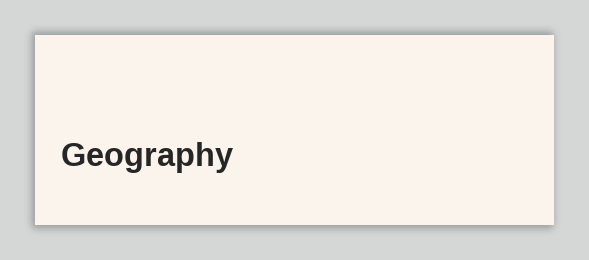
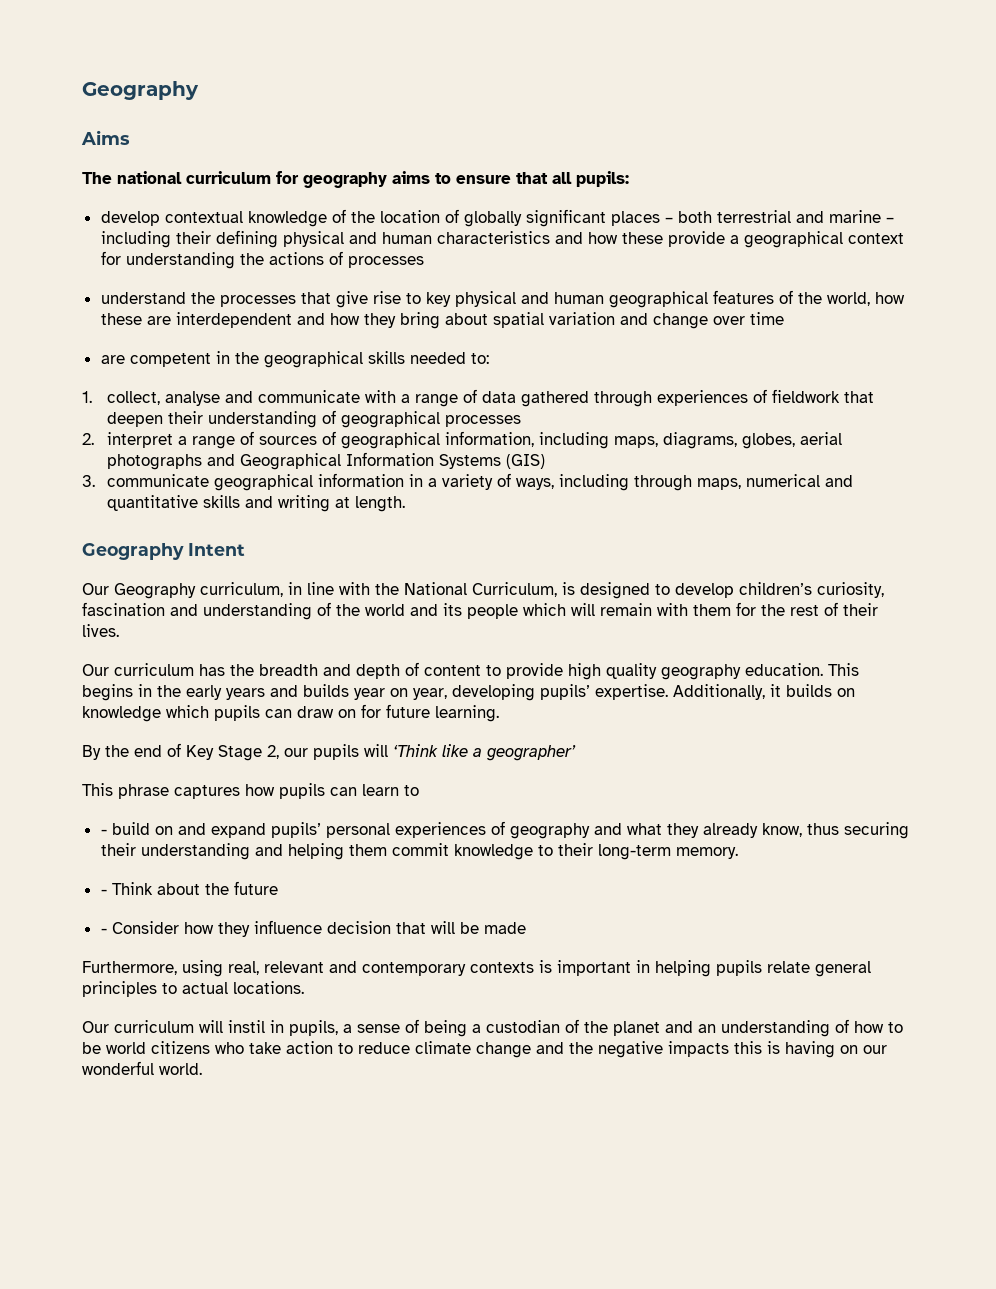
[61,142,233,173] Geography -> [82,81,199,100] [81,130,130,145] [82,171,629,188] [100,209,894,227] [100,230,904,248] [100,251,424,269] [100,290,905,308] [100,312,784,329] [100,351,489,368] [82,389,874,407] [106,410,521,428] [82,431,842,449] [106,452,545,470] [82,473,853,491] [106,495,405,512] [82,543,245,560] [82,582,884,599] [82,602,878,620] [82,624,119,637] [82,662,859,680] [82,684,855,701] [82,704,499,722] [82,743,576,761] [82,783,419,799] [100,821,909,839] [100,843,738,860] [100,881,278,895] [100,920,526,937] [82,960,871,977] [82,981,304,997] [82,1019,903,1037] [82,1041,887,1058] [82,1061,202,1075] Geography // Aims // The national curriculum for geography aims to ensure that all pupils: // develop contextual knowledge of the location of globally significant places – both terrestrial and marine – including their defining physical and human characteristics and how these provide a geographical context for understanding the actions of processes // understand the processes that give rise to key physical and human geographical features of the world, how these are interdependent and how they bring about spatial variation and change over time // are competent in the geographical skills needed to: // 1. collect, analyse and communicate with a range of data gathered through experiences of fieldwork that deepen their understanding of geographical processes // 2. interpret a range of sources of geographical information, including maps, diagrams, globes, aerial photographs and Geographical Information Systems (GIS) // 3. communicate geographical information in a variety of ways, including through maps, numerical and quantitative skills and writing at length. // Geography Intent // Our Geography curriculum, in line with the National Curriculum, is designed to develop children’s curiosity, fascination and understanding of the world and its people which will remain with them for the rest of their lives. // Our curriculum has the breadth and depth of content to provide high quality geography education. This begins in the early years and builds year on year, developing pupils’ expertise. Additionally, it builds on knowledge which pupils can draw on for future learning. // By the end of Key Stage 2, our pupils will ‘Think like a geographer’ // This phrase captures how pupils can learn to // - build on and expand pupils’ personal experiences of geography and what they already know, thus securing their understanding and helping them commit knowledge to their long-term memory. // - Think about the future // - Consider how they influence decision that will be made // Furthermore, using real, relevant and contemporary contexts is important in helping pupils relate general principles to actual locations. // Our curriculum will instil in pupils, a sense of being a custodian of the planet and an understanding of how to be world citizens who take action to reduce climate change and the negative impacts this is having on our wonderful world.

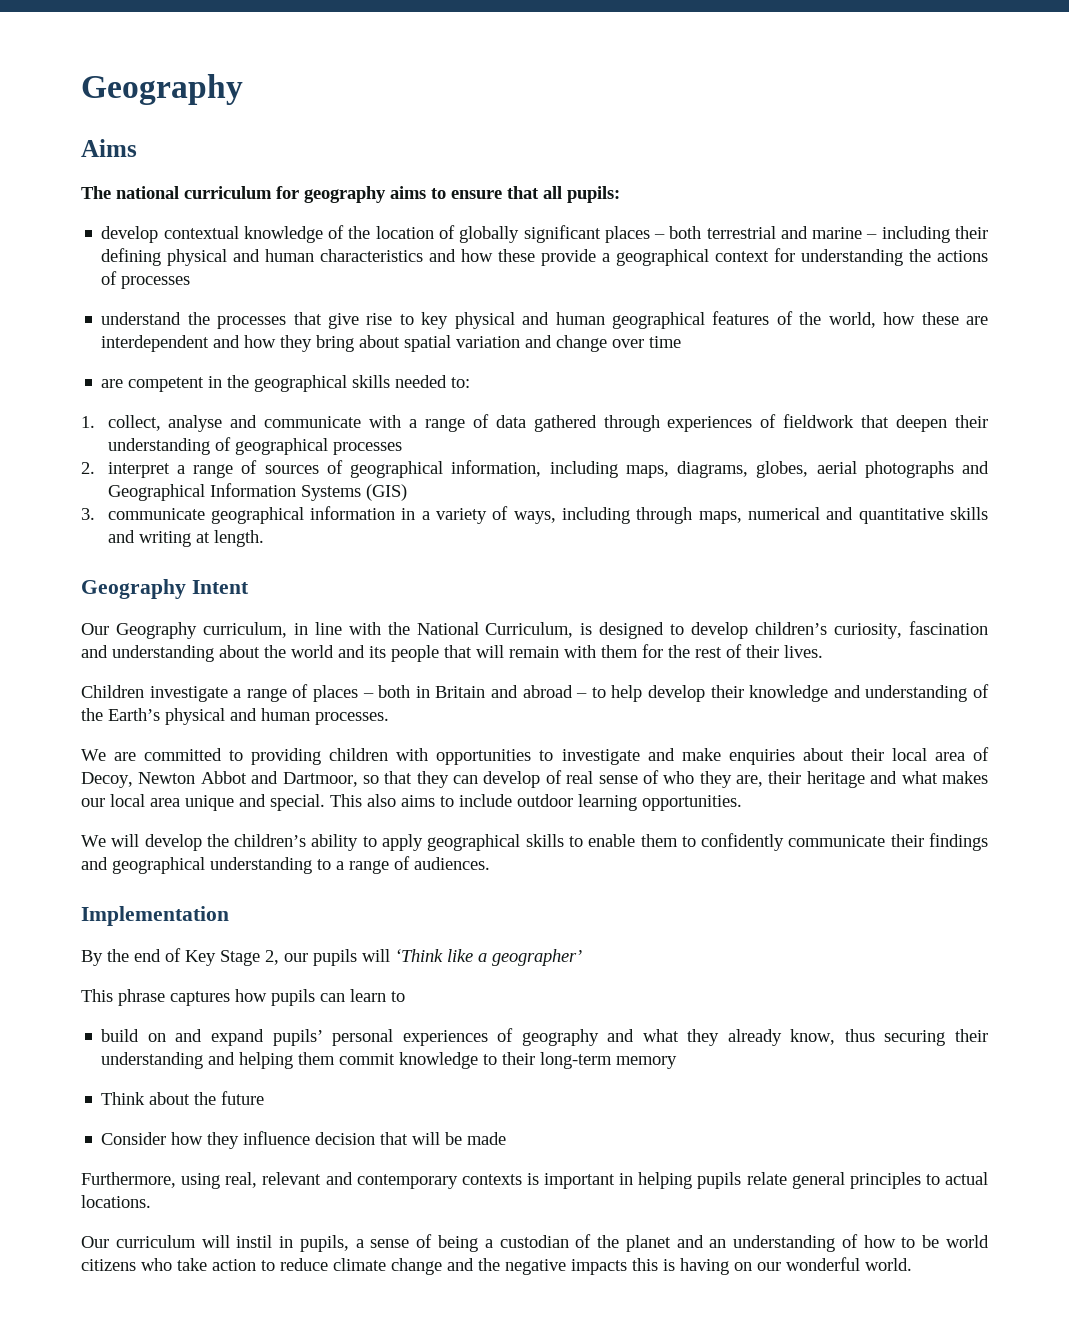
[317,602,331,616] of -> [219,645,260,658] about
[523,603,566,616] which -> [444,645,472,658] that
[82,662,859,680] [82,684,855,701] [82,704,499,722] Our curriculum has the breadth and depth of content to provide high quality geography education. This begins in the early years and builds year on year, developing pupils’ expertise. Additionally, it builds on knowledge which pupils can draw on for future learning. -> [81,684,990,702] [81,708,389,725] [81,747,989,765] [81,770,989,788] [81,794,742,811] [81,833,988,851] [81,856,490,874] [81,906,229,926] Children investigate a range of places – both in Britain and abroad – to help develop their knowledge and understanding of the Earth’s physical and human processes. // We are committed to providing children with opportunities to investigate and make enquiries about their local area of Decoy, Newton Abbot and Dartmoor, so that they can develop of real sense of who they are, their heritage and what makes our local area unique and special. This also aims to include outdoor learning opportunities. // We will develop the children’s ability to apply geographical skills to enable them to confidently communicate their findings and geographical understanding to a range of audiences. // Implementation
[100,829,107,835] - -> (405, 996) none
[675,847,738,859] [100,889,107,895] memory. // - -> [616,1056,678,1069] memory //
[100,928,107,934] - -> (265, 1098) none

